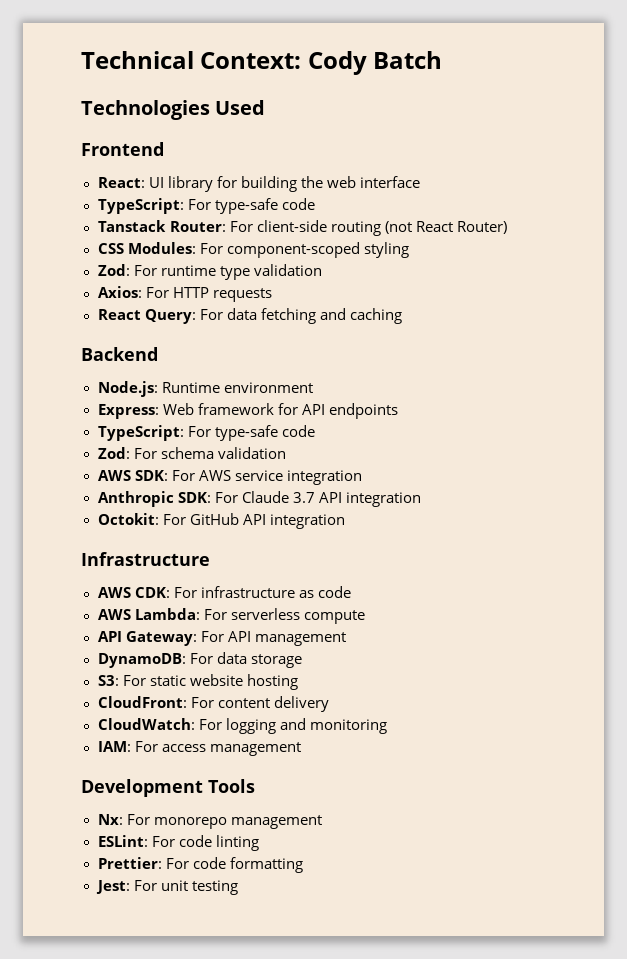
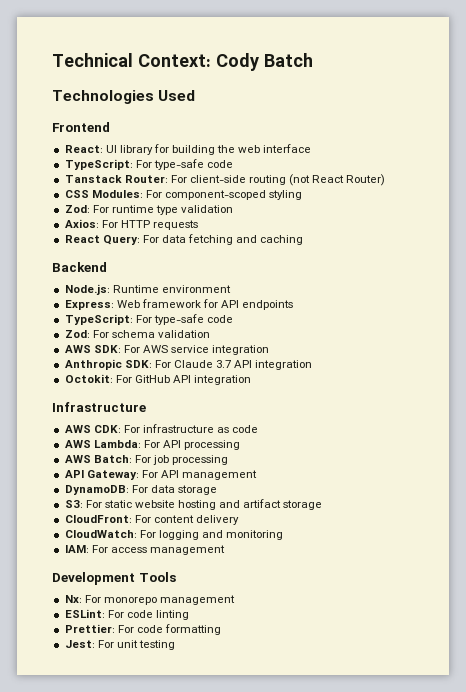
[230,608,365,624] serverless compute -> [162,440,241,450] [64,455,229,465] API processing // AWS Batch: For job processing
(298, 682) none -> [219,499,323,510] and artifact storage

